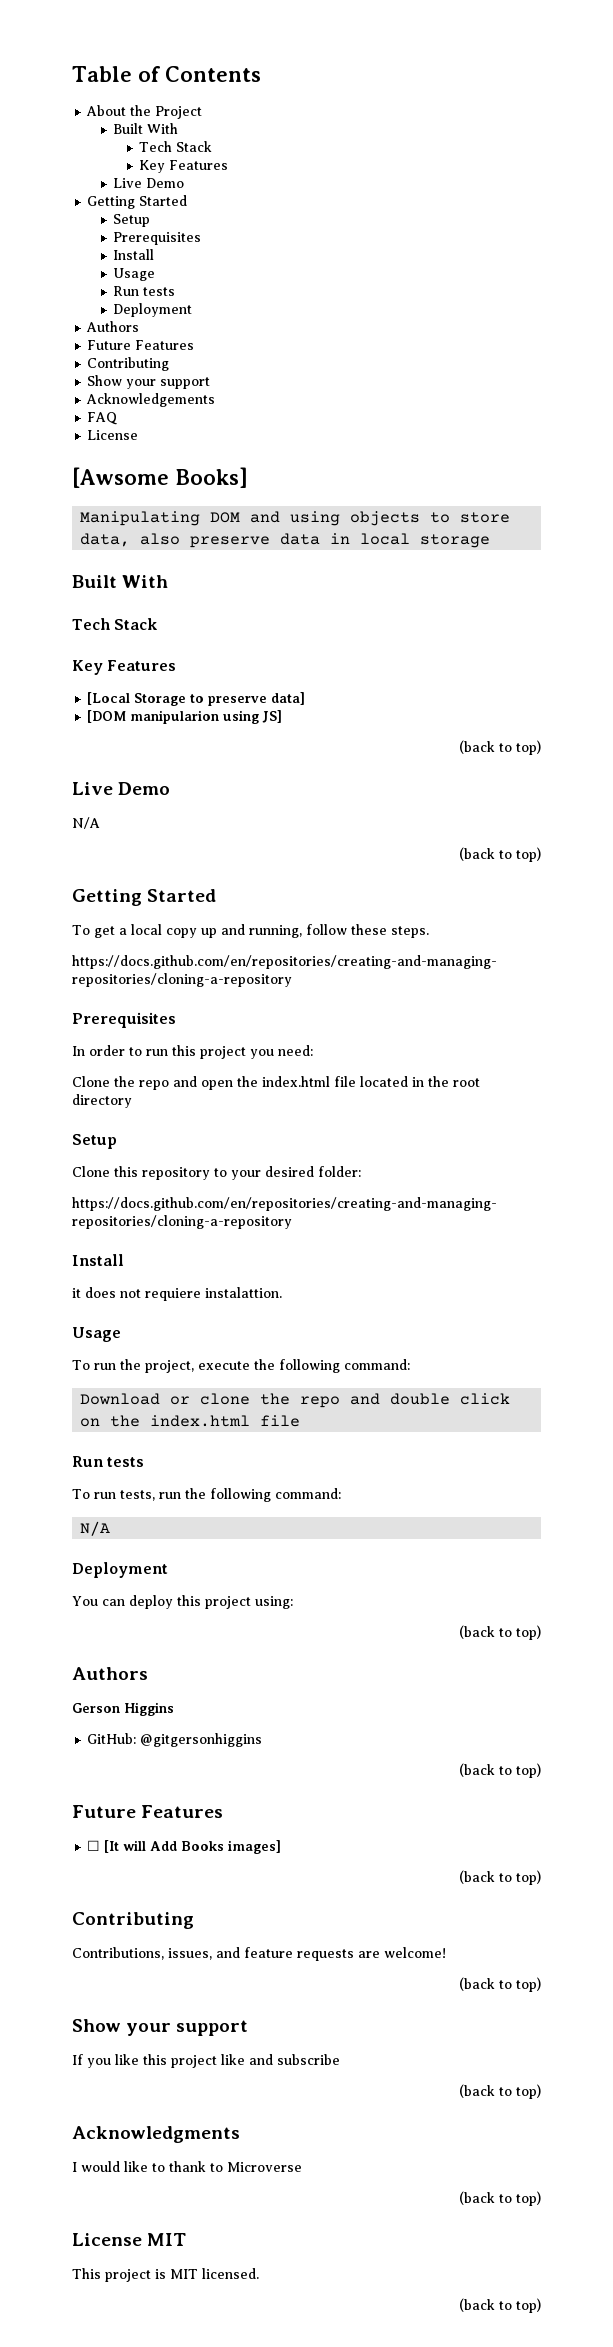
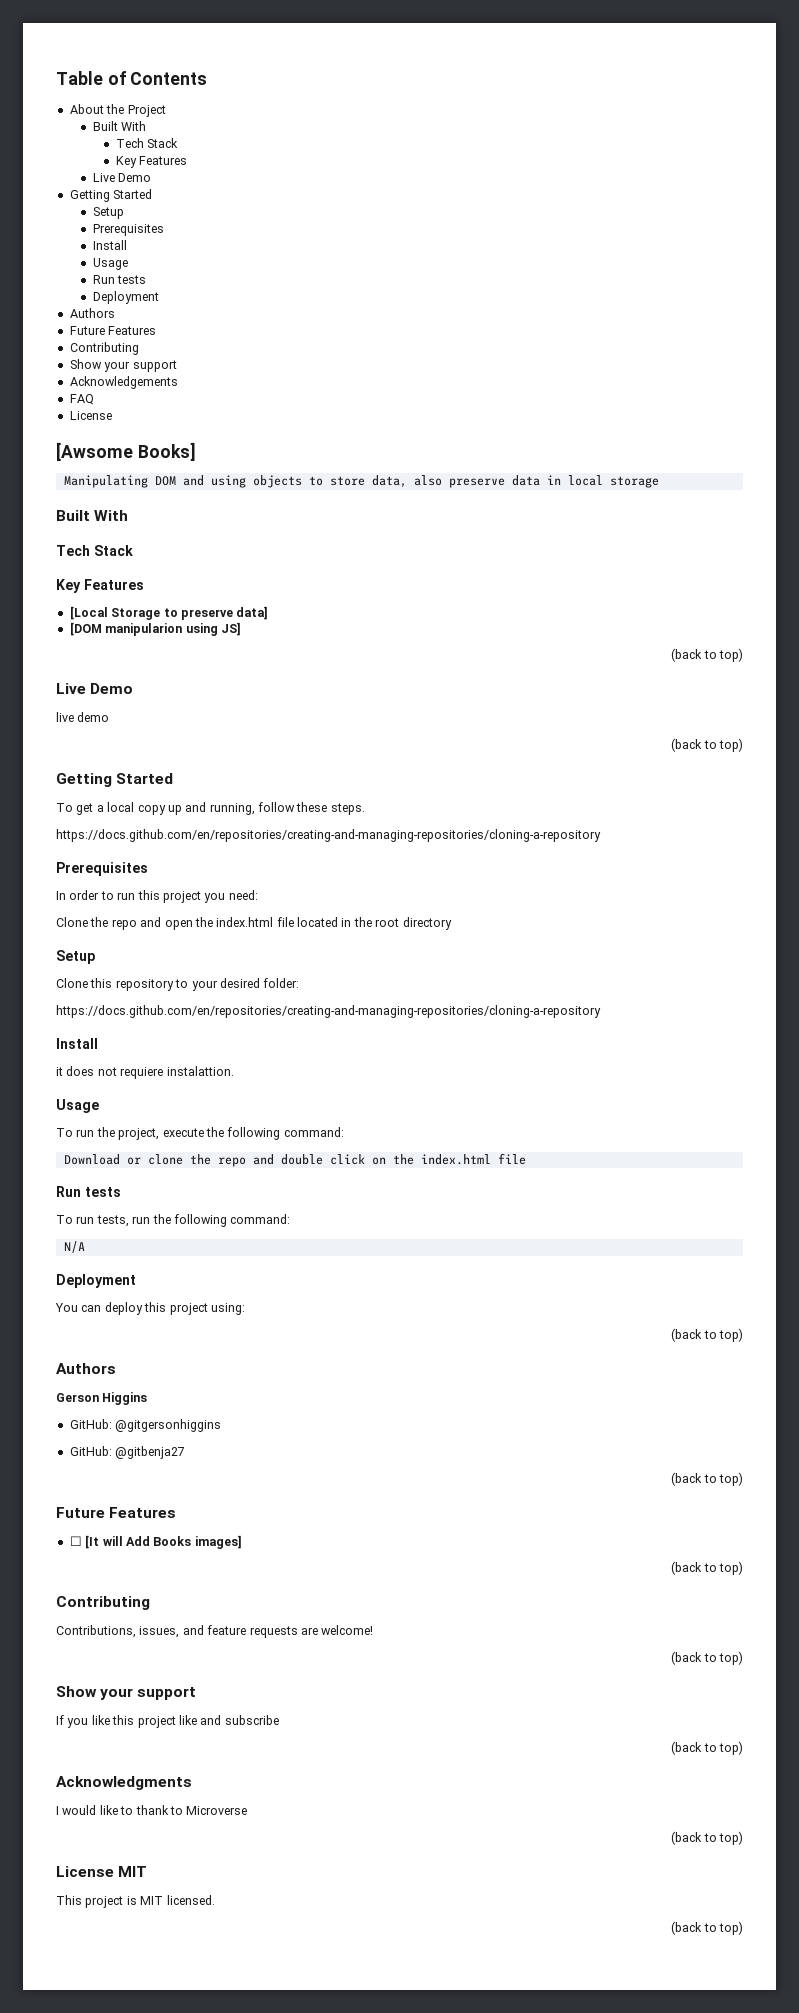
[72,817,100,829] N/A -> [56,712,110,722] live demo
(263, 1740) none -> [69,1446,186,1459] // GitHub: @gitbenja27

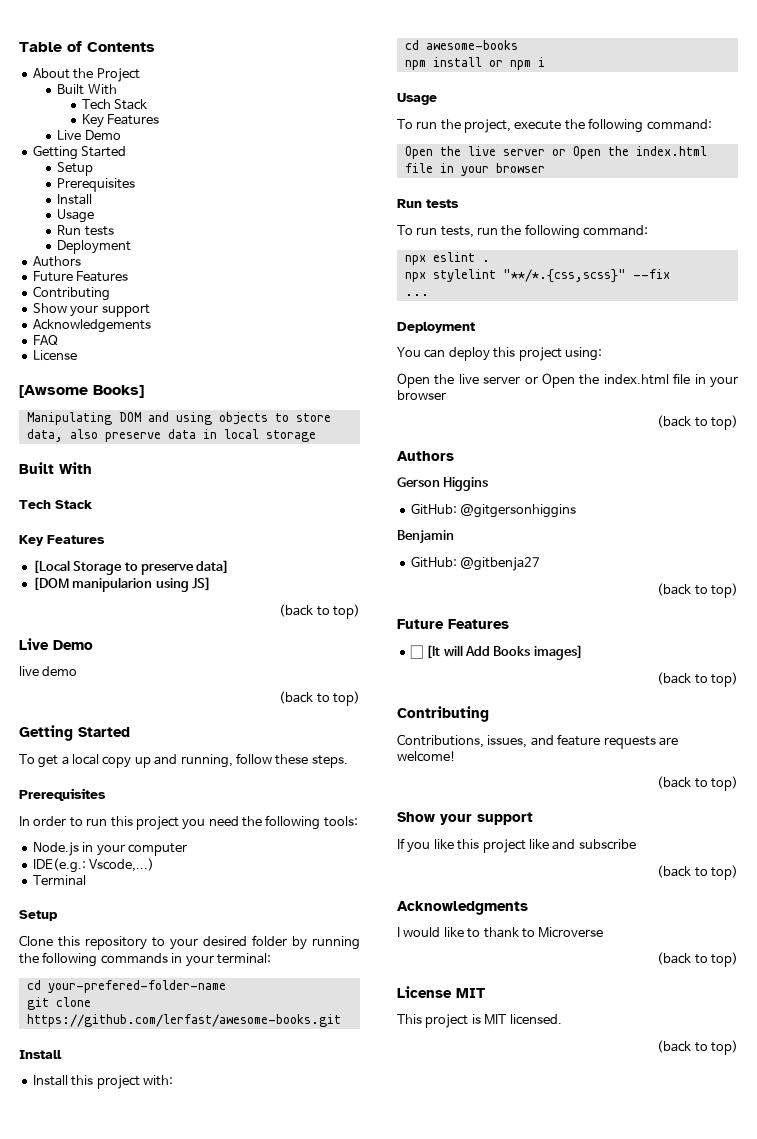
[56,829,601,842] // https://docs.github.com/en/repositories/creating-and-managing-repositories/cloning-a-repository -> (348, 761) none
[228,890,258,900] [56,917,452,930] need: // Clone the repo and open the index.html file located in the root directory -> [208,815,358,830] [32,842,187,856] [32,858,155,873] [32,875,86,886] need the following tools: // Node.js in your computer // IDE(e.g.: Vscode,...) // Terminal
[263,978,300,988] [56,1005,601,1018] [56,1038,98,1049] [56,1066,234,1079] folder: // https://docs.github.com/en/repositories/creating-and-managing-repositories/cloning-a-repository // Install // it does not requiere instalattion. -> [252,935,360,950] [19,952,271,967] [26,980,226,993] [26,997,91,1010] [26,1014,341,1027] [19,1050,62,1059] [32,1075,173,1089] [404,40,518,50] [404,57,545,70] folder by running the following commands in your terminal: // cd your-prefered-folder-name // git clone https://github.com/lerfast/awesome-books.git // Install // Install this project with: // cd awesome-books // npm install or npm i
[63,1153,526,1167] Download or clone the repo and double click on the index.html file -> [404,146,707,159] [404,163,545,176] Open the live server or Open the index.html file in your browser
[63,1241,85,1253] N/A -> [404,252,490,265] [404,269,670,283] [404,294,429,296] npx eslint . // npx stylelint "**/*.{css,scss}" --fix // ...
(245, 1309) none -> [397,373,738,388] [397,390,446,400] // Open the live server or Open the index.html file in your browser
(222, 1425) none -> [397,530,454,544] // Benjamin

